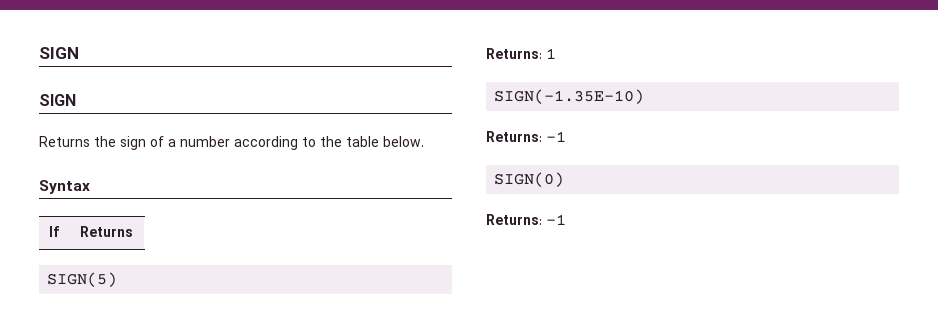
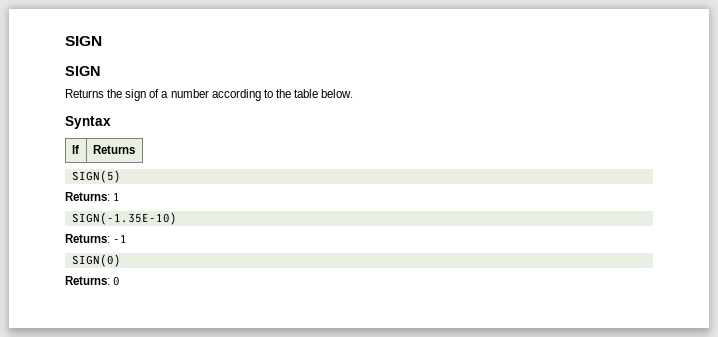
[546,214,566,225] -1 -> [113,276,121,286] 0

